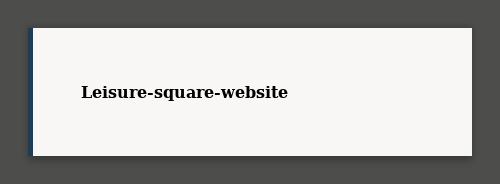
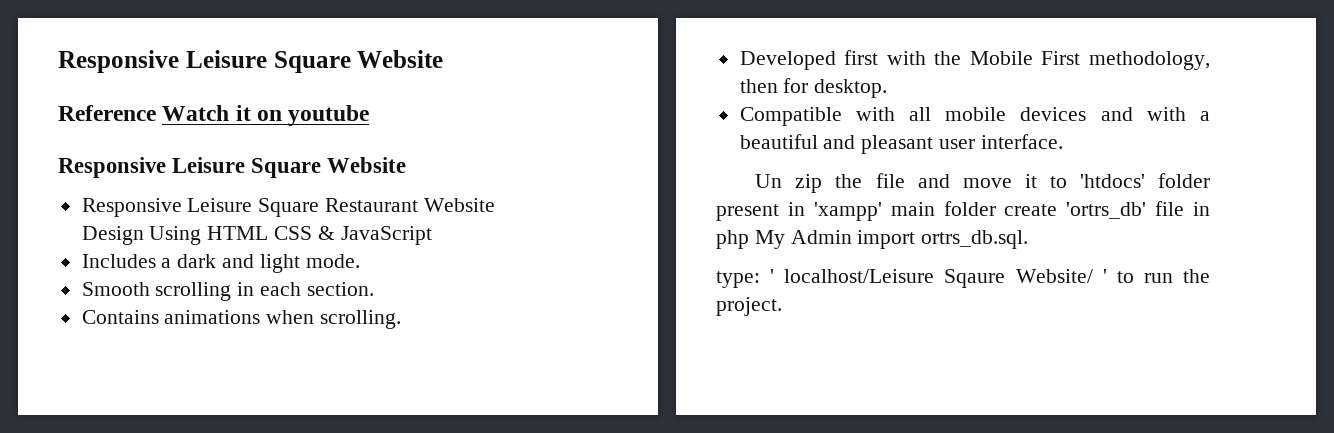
[81,86,288,101] Leisure-square-website -> [58,50,444,73] [58,105,370,126] [58,157,407,178] [81,198,495,217] [81,226,432,245] [81,254,360,273] [81,282,374,301] [81,310,402,329] [739,50,1210,70] [739,78,888,98] [739,107,1210,126] [739,134,1063,154] [755,173,1210,193] [716,201,1210,221] [716,230,1029,249] [716,269,1210,288] [716,297,782,316] Responsive Leisure Square Website // Reference Watch it on youtube // Responsive Leisure Square Website // Responsive Leisure Square Restaurant Website Design Using HTML CSS & JavaScript // Includes a dark and light mode. // Smooth scrolling in each section. // Contains animations when scrolling. // Developed first with the Mobile First methodology, then for desktop. // Compatible with all mobile devices and with a beautiful and pleasant user interface. // Un zip the file and move it to 'htdocs' folder present in 'xampp' main folder create 'ortrs_db' file in php My Admin import ortrs_db.sql. // type: ' localhost/Leisure Sqaure Website/ ' to run the project.

